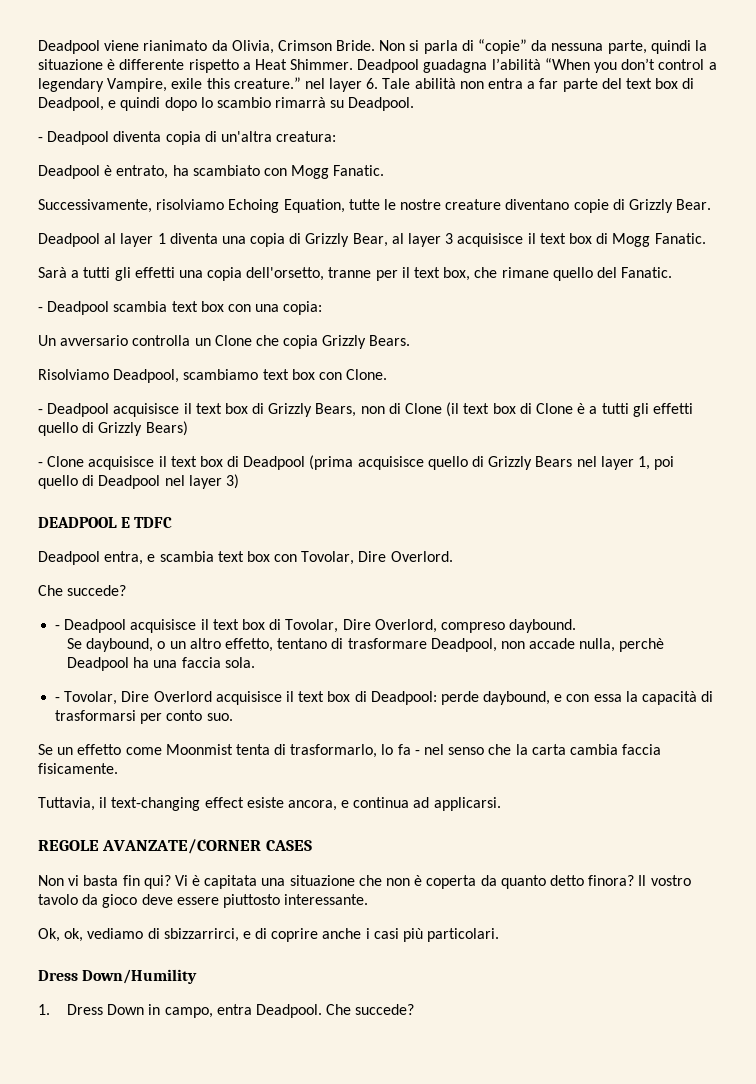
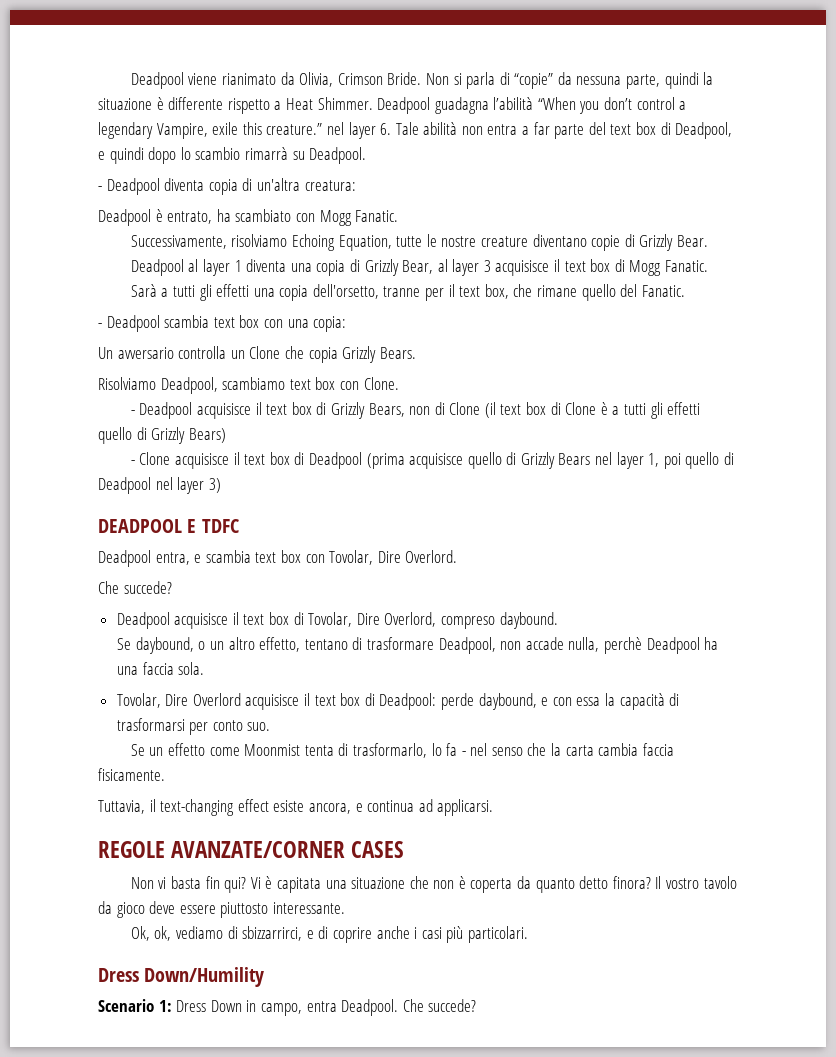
[55,625,61,630] - -> (172, 587) none
[55,697,61,702] - -> (205, 668) none
[38,1004,50,1015] 1. -> [98,999,172,1012] Scenario 1:

